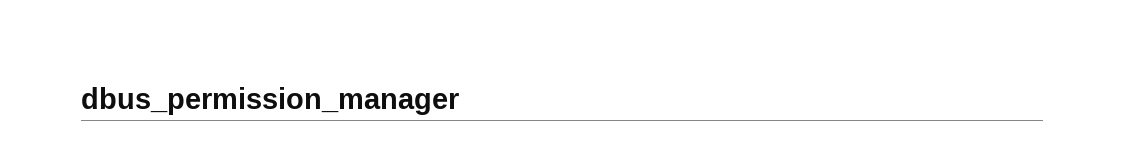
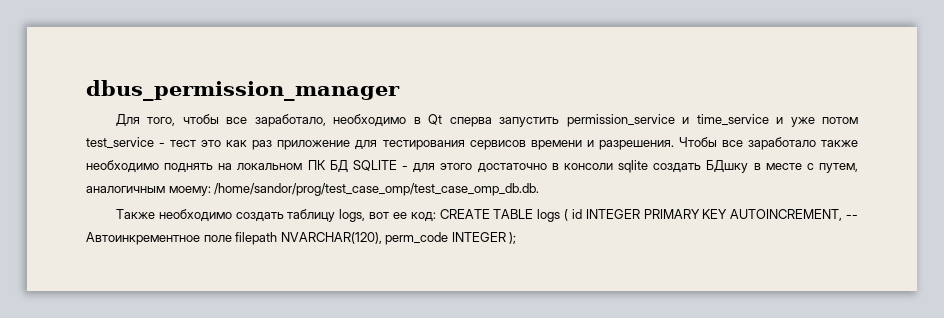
(459, 101) none -> [115,114,858,127] [86,137,858,150] [86,160,858,173] [86,183,540,196] [115,209,859,222] [86,232,517,245] // Для того, чтобы все заработало, необходимо в Qt сперва запустить permission_service и time_service и уже потом test_service - тест это как раз приложение для тестирования сервисов времени и разрешения. Чтобы все заработало также необходимо поднять на локальном ПК БД SQLITE - для этого достаточно в консоли sqlite создать БДшку в месте с путем, аналогичным моему: /home/sandor/prog/test_case_omp/test_case_omp_db.db. // Также необходимо создать таблицу logs, вот ее код: CREATE TABLE logs ( id INTEGER PRIMARY KEY AUTOINCREMENT, -- Автоинкрементное поле filepath NVARCHAR(120), perm_code INTEGER );

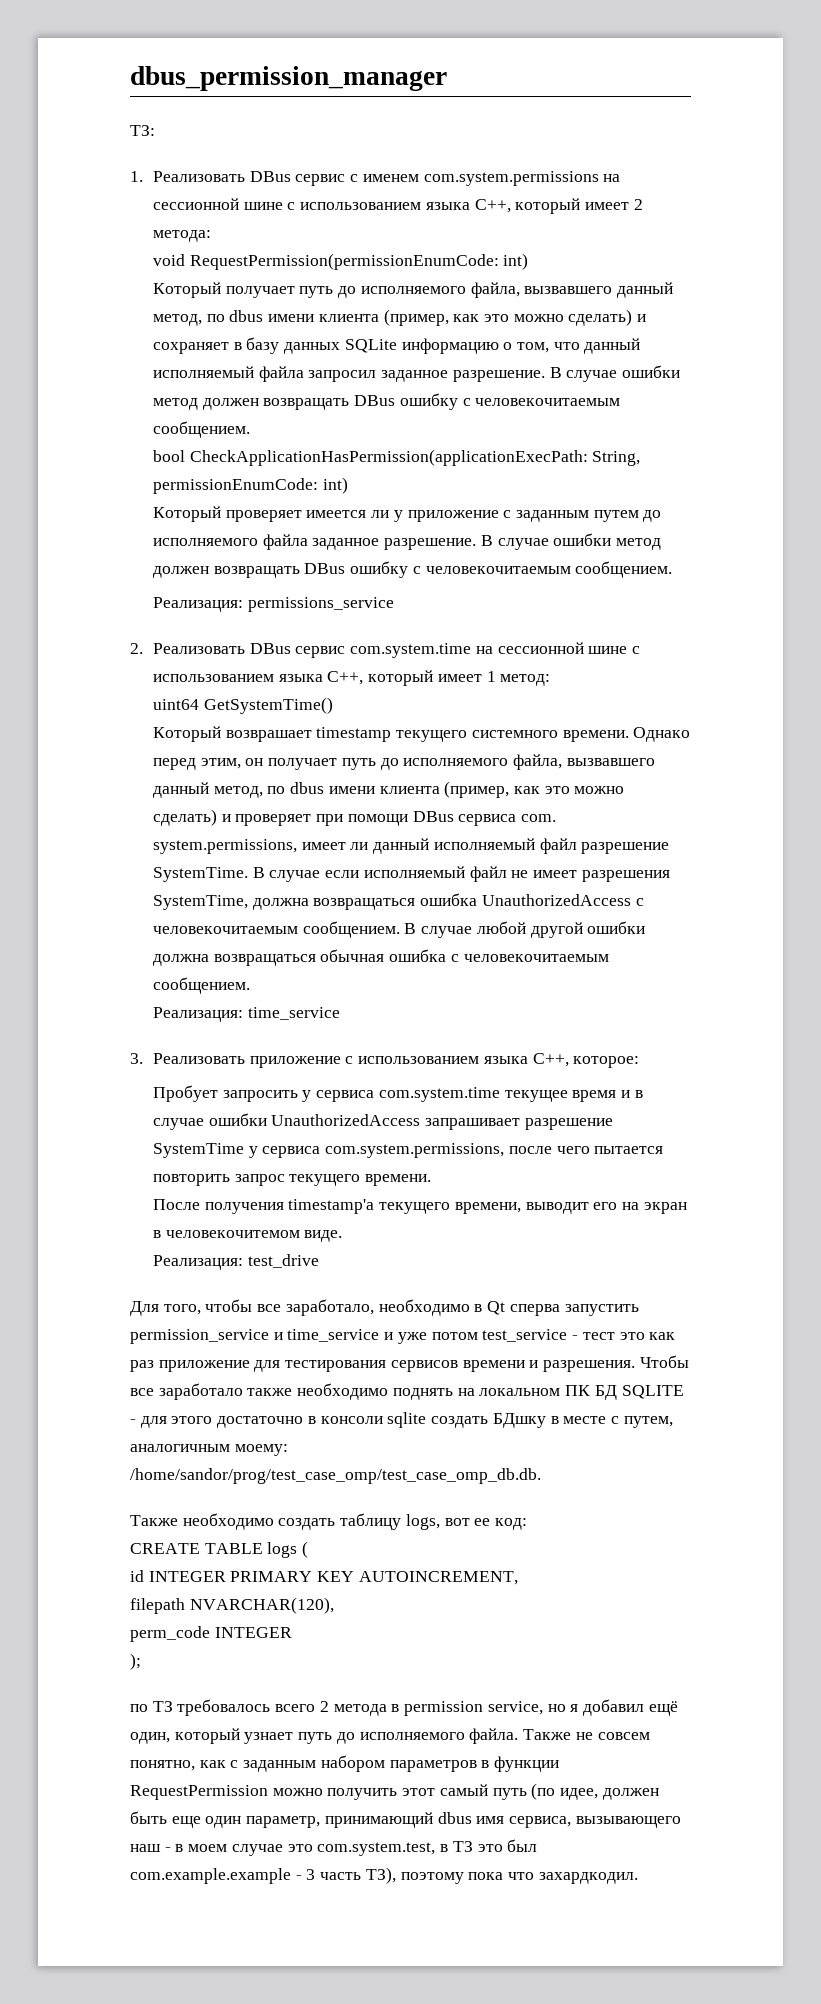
(400, 90) none -> [130,125,155,136] [130,171,621,186] [152,198,643,214] [152,230,211,242] [152,253,529,270] [152,282,673,298] [152,309,647,326] [152,337,641,354] [152,365,680,382] [152,393,621,410] [152,421,250,438] [152,449,641,466] [152,477,348,494] [152,506,662,522] [152,533,661,550] [152,561,673,578] [152,597,394,612] [130,642,640,658] [152,670,551,686] [152,697,333,714] [152,726,691,742] [152,754,655,770] [152,781,625,798] [152,809,556,826] [152,838,670,854] [152,866,670,882] [152,893,644,910] [152,921,646,938] [152,949,609,966] [152,977,250,994] [152,1007,340,1022] [130,1053,640,1068] [152,1085,643,1102] [152,1113,613,1130] [152,1143,664,1158] [152,1174,432,1186] [152,1199,687,1214] [152,1230,343,1242] [152,1254,319,1270] // ТЗ: // 1. Реализовать DBus сервис с именем com.system.permissions на сессионной шине с использованием языка C++, который имеет 2 метода: // void RequestPermission(permissionEnumCode: int) // Который получает путь до исполняемого файла, вызвавшего данный метод, по dbus имени клиента (пример, как это можно сделать) и сохраняет в базу данных SQLite информацию о том, что данный исполняемый файла запросил заданное разрешение. В случае ошибки метод должен возвращать DBus ошибку с человекочитаемым сообщением. // bool CheckApplicationHasPermission(applicationExecPath: String, permissionEnumCode: int) // Который проверяет имеется ли у приложение с заданным путем до исполняемого файла заданное разрешение. В случае ошибки метод должен возвращать DBus ошибку с человекочитаемым сообщением. // Реализация: permissions_service // 2. Реализовать DBus сервис com.system.time на сессионной шине с использованием языка C++, который имеет 1 метод: // uint64 GetSystemTime() // Который возврашает timestamp текущего системного времени. Однако перед этим, он получает путь до исполняемого файла, вызвавшего данный метод, по dbus имени клиента (пример, как это можно сделать) и проверяет при помощи DBus сервиса com. system.permissions, имеет ли данный исполняемый файл разрешение SystemTime. В случае если исполняемый файл не имеет разрешения SystemTime, должна возвращаться ошибка UnauthorizedAccess с человекочитаемым сообщением. В случае любой другой ошибки должна возвращаться обычная ошибка с человекочитаемым сообщением. // Реализация: time_service // 3. Реализовать приложение с использованием языка C++, которое: // Пробует запросить у сервиса com.system.time текущее время и в случае ошибки UnauthorizedAccess запрашивает разрешение SystemTime у сервиса com.system.permissions, после чего пытается повторить запрос текущего времени. // После получения timestamp'a текущего времени, выводит его на экран в человекочитемом виде. // Реализация: test_drive
(436, 217) none -> (528, 1524) //
(569, 215) none -> (309, 1549) //
[846,214,859,219] [86,232,232,245] -- Автоинкрементное поле -> (518, 1578) //
(382, 238) none -> (334, 1605) //
(506, 237) none -> (292, 1632) //
(517, 238) none -> [130,1699,678,1716] [130,1728,650,1744] [130,1755,560,1772] [130,1783,659,1800] [130,1811,681,1828] [130,1839,538,1856] [130,1867,638,1884] // по ТЗ требовалось всего 2 метода в permission service, но я добавил ещё один, который узнает путь до исполняемого файла. Также не совсем понятно, как с заданным набором параметров в функции RequestPermission можно получить этот самый путь (по идее, должен быть еще один параметр, принимающий dbus имя сервиса, вызывающего наш - в моем случае это com.system.test, в ТЗ это был com.example.example - 3 часть ТЗ), поэтому пока что захардкодил.

